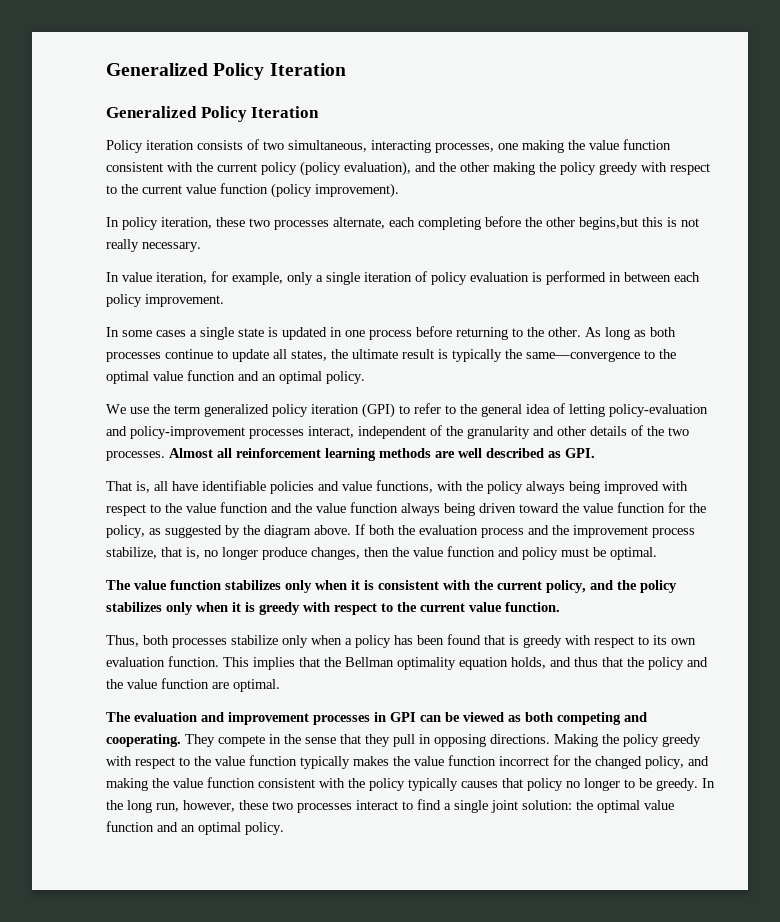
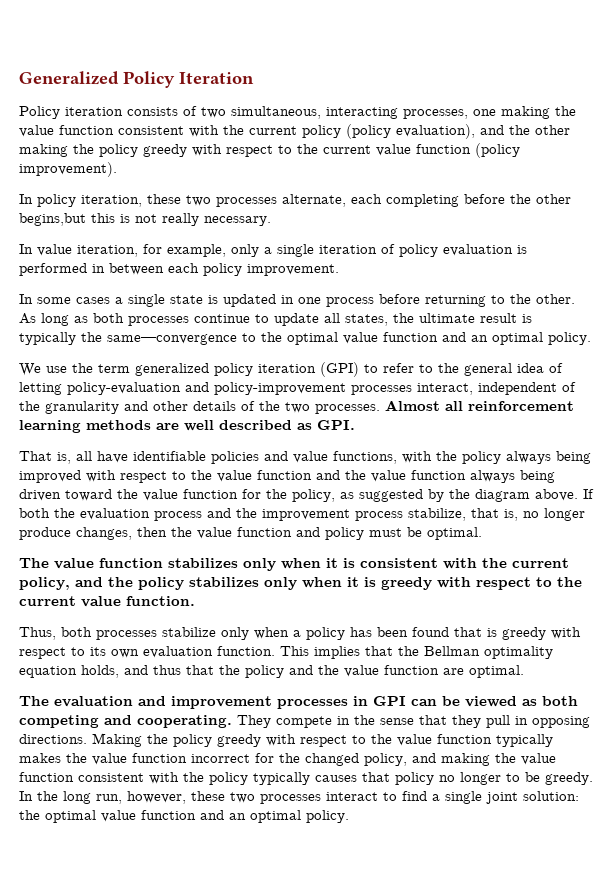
[106,63,346,80] [106,106,320,122] Generalized Policy Iteration // Generalized Policy Iteration -> [19,71,254,88] Generalized Policy Iteration

